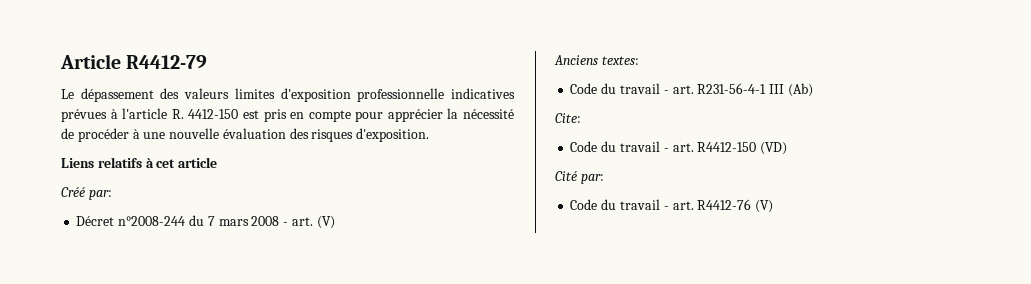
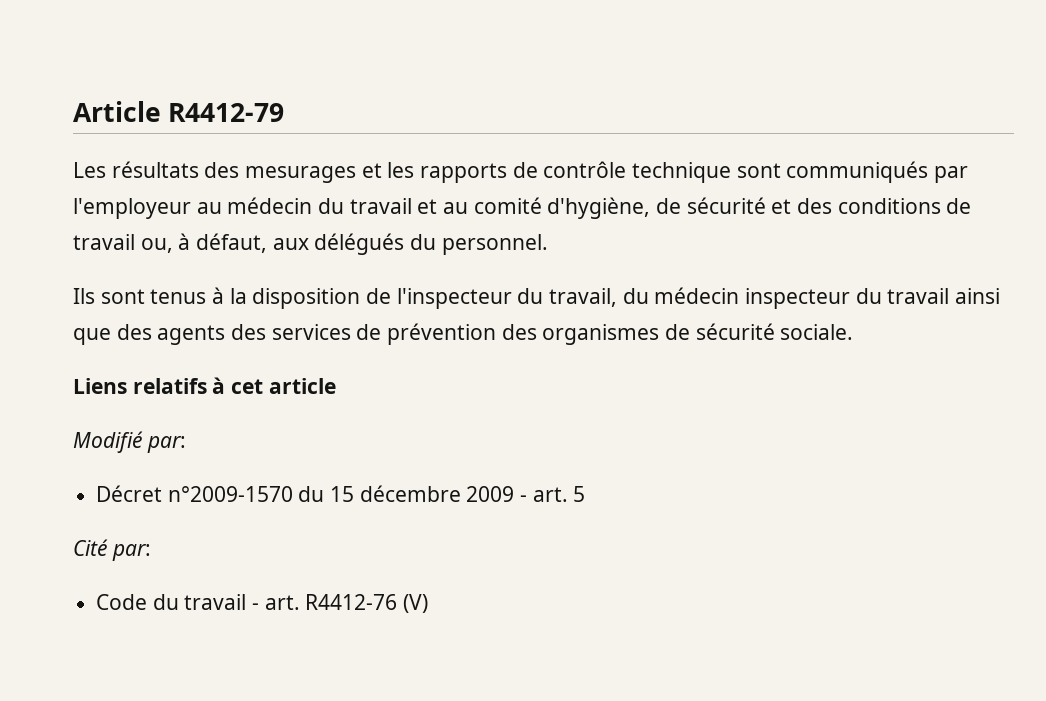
[61,88,515,102] [61,108,514,122] [61,128,430,142] Le dépassement des valeurs limites d'exposition professionnelle indicatives prévues à l'article R. 4412-150 est pris en compte pour apprécier la nécessité de procéder à une nouvelle évaluation des risques d'exposition. -> [73,161,969,183] [73,197,972,219] [73,233,548,255] [73,287,1001,309] [73,323,854,345] Les résultats des mesurages et les rapports de contrôle technique sont communiqués par l'employeur au médecin du travail et au comité d'hygiène, de sécurité et des conditions de travail ou, à défaut, aux délégués du personnel. // Ils sont tenus à la disposition de l'inspecteur du travail, du médecin inspecteur du travail ainsi que des agents des services de prévention des organismes de sécurité sociale.
[61,187,85,197] Créé -> [73,431,143,453] Modifié
[118,215,335,229] [554,55,639,65] [570,83,813,97] [555,113,581,123] [570,141,788,155] n°2008-244 du 7 mars 2008 - art. (V) // Anciens textes: // Code du travail - art. R231-56-4-1 III (Ab) // Cite: // Code du travail - art. R4412-150 (VD) -> [167,485,586,502] n°2009-1570 du 15 décembre 2009 - art. 5

